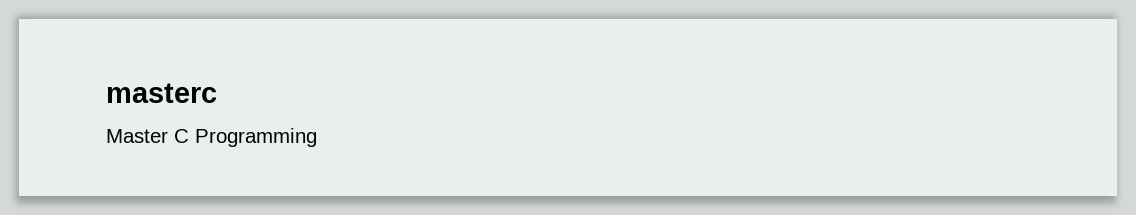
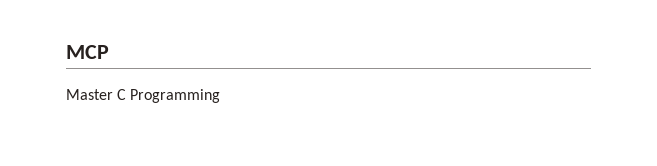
[106,83,217,103] masterc -> [66,45,109,59] MCP

